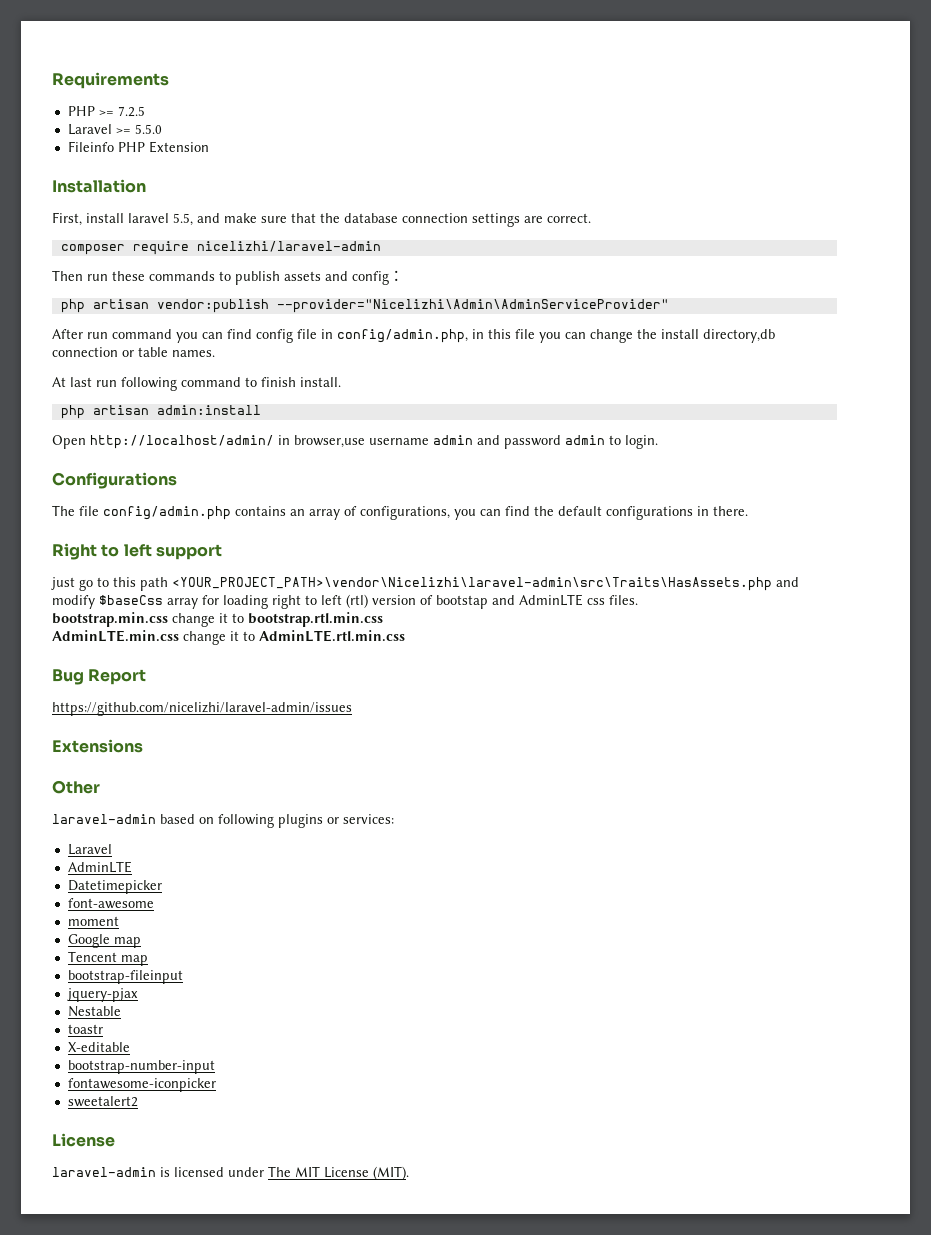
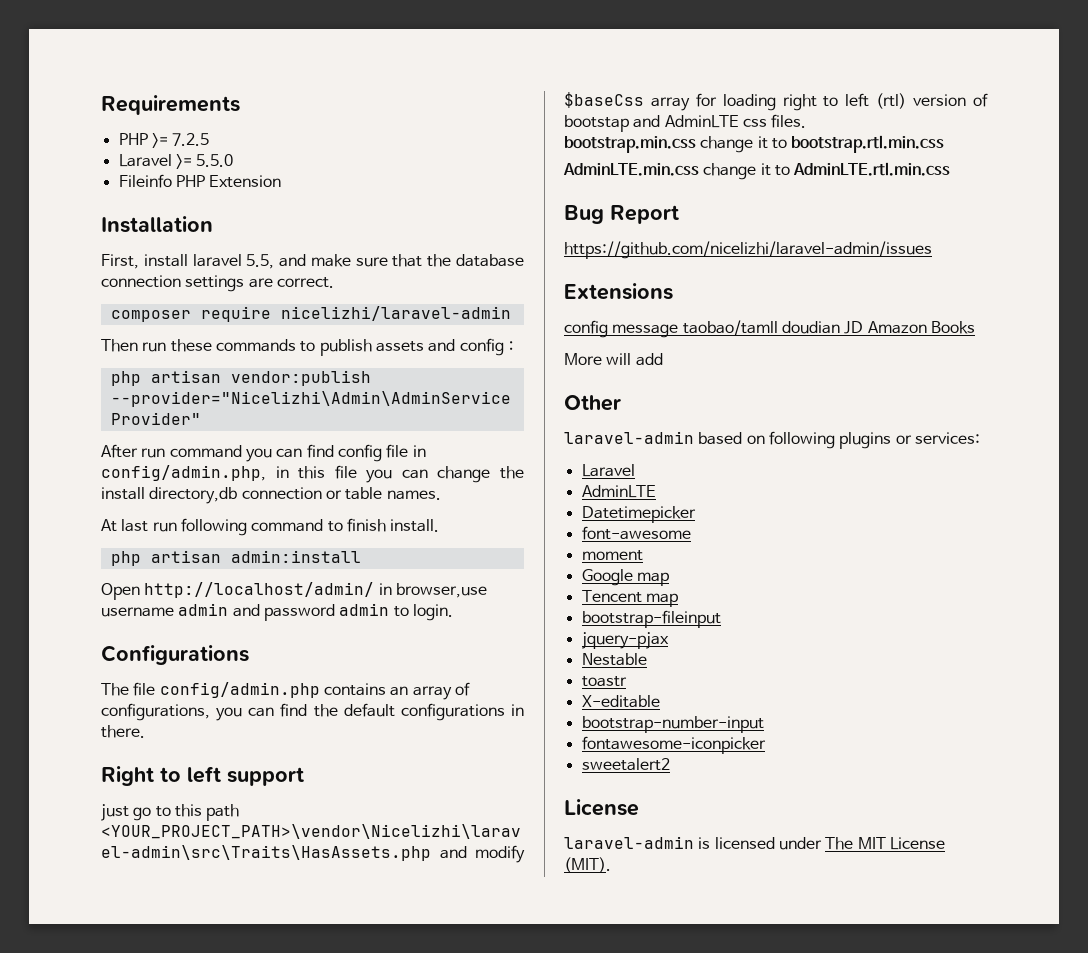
(143, 746) none -> [564,320,975,338] [564,353,663,366] // config message taobao/tamll doudian JD Amazon Books // More will add

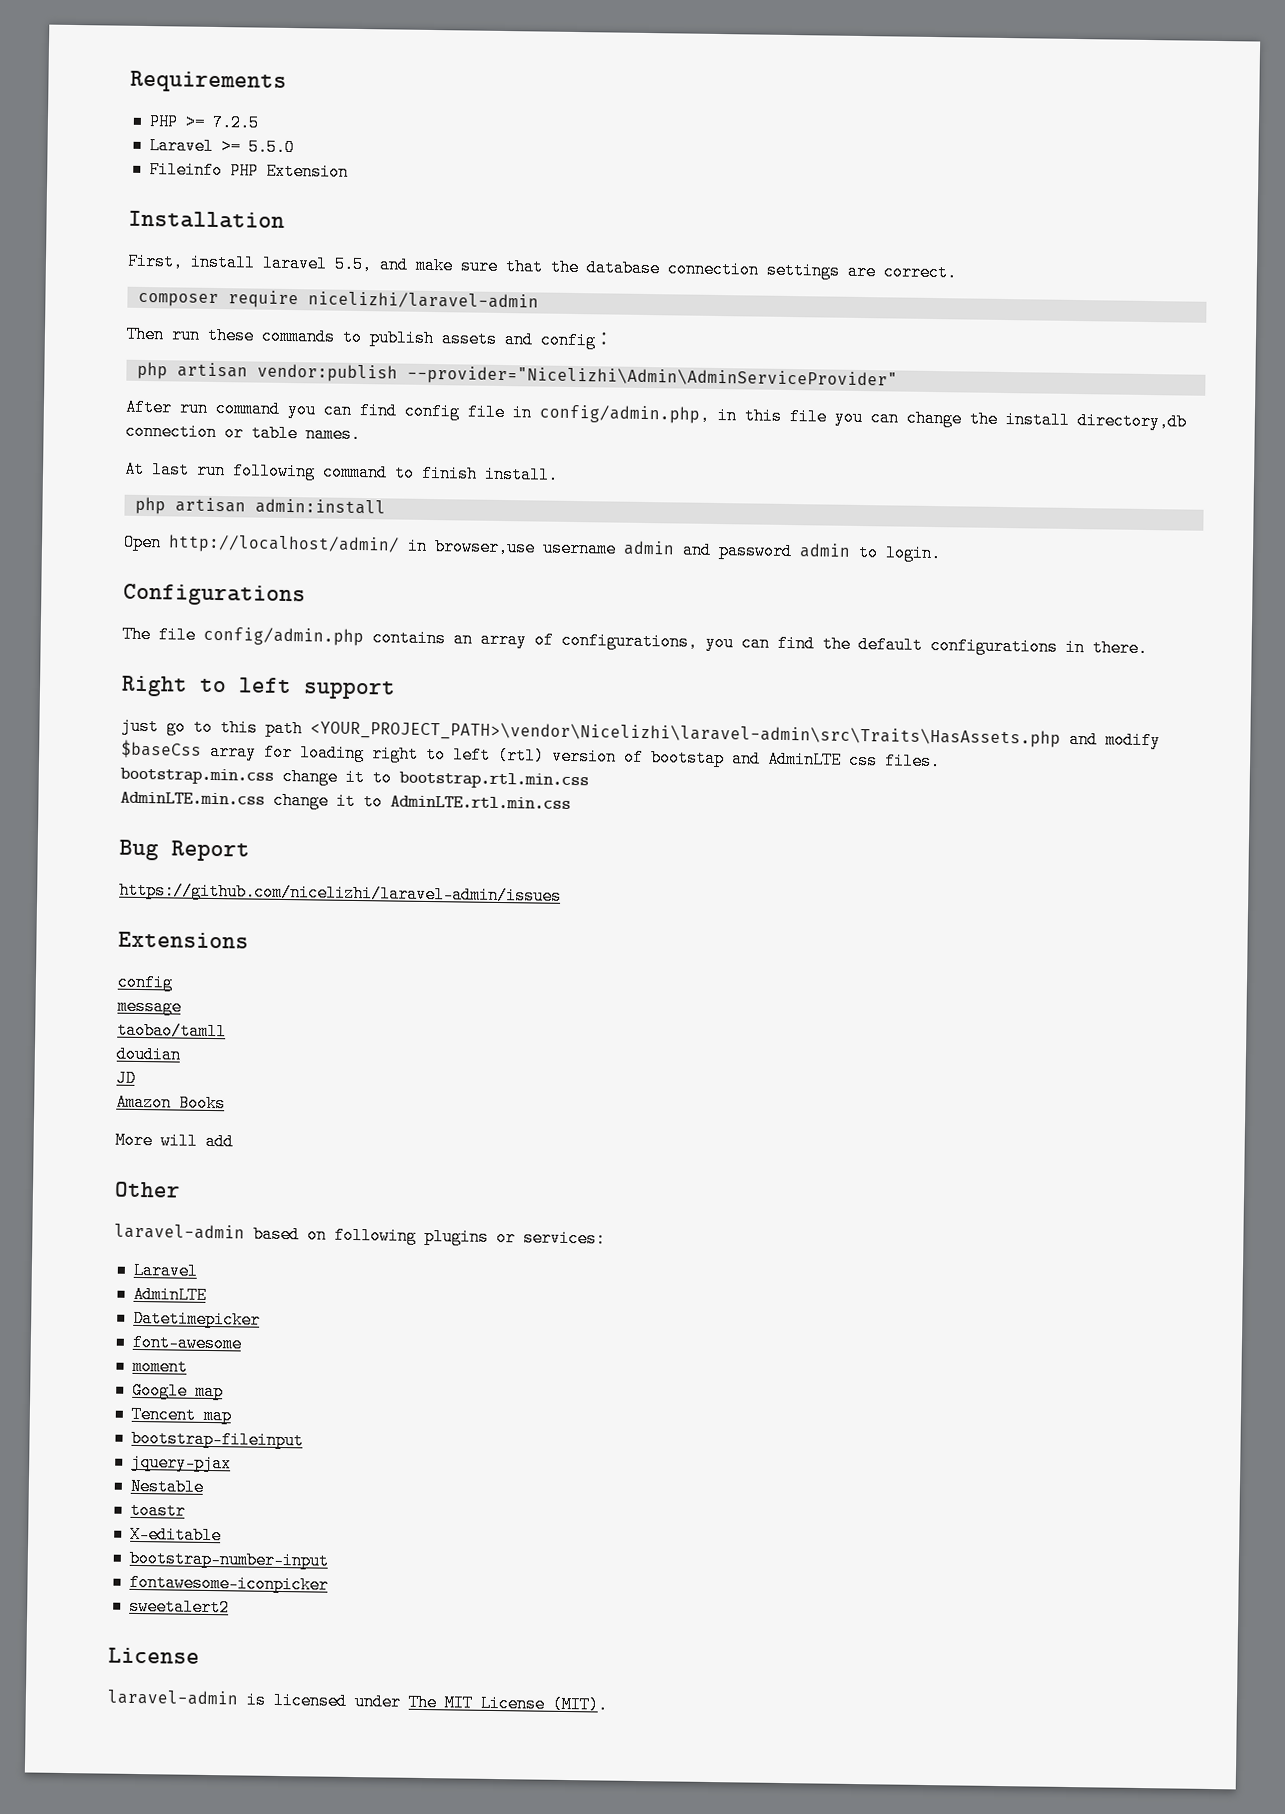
(608, 329) none -> (174, 982) //
(679, 331) none -> (182, 1006) //
(778, 328) none -> (227, 1031) //
(840, 327) none -> (182, 1054) //
(864, 327) none -> (136, 1078) //

